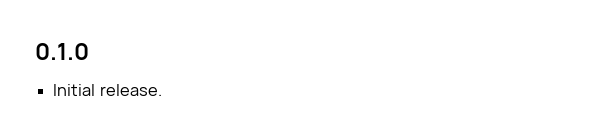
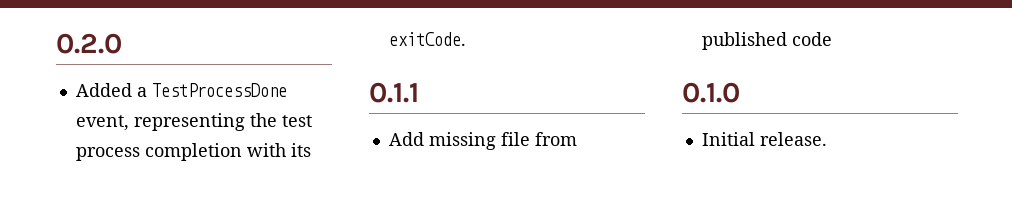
(35, 51) none -> [56,33,122,54] [75,83,287,97] [75,113,312,131] [75,143,311,161] [388,32,466,46] [369,82,419,103] [388,132,577,150] [701,32,832,50] 0.2.0 // Added a TestProcessDone event, representing the test process completion with its exitCode. // 0.1.1 // Add missing file from published code //

